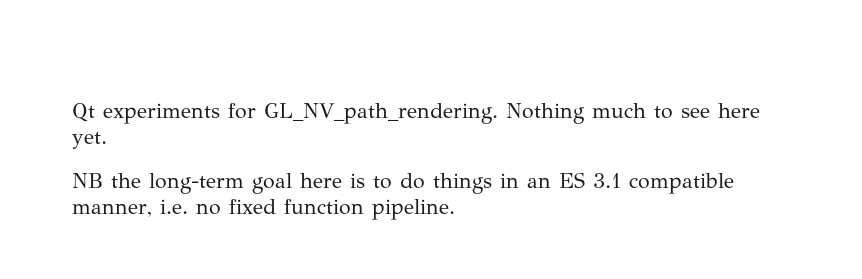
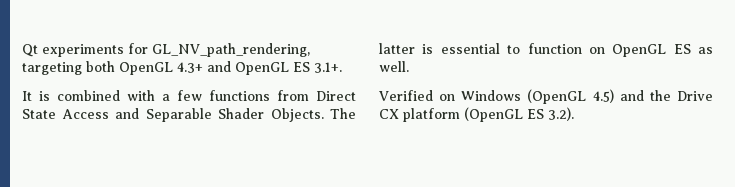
[264,103,760,124] [72,132,107,149] [72,172,734,194] [72,199,455,220] GL_NV_path_rendering. Nothing much to see here yet. // NB the long-term goal here is to do things in an ES 3.1 compatible manner, i.e. no fixed function pipeline. -> [152,43,310,57] [22,61,342,75] [22,90,356,101] [22,108,356,122] [379,43,713,57] [379,61,409,72] [379,89,713,104] [379,107,574,122] GL_NV_path_rendering, targeting both OpenGL 4.3+ and OpenGL ES 3.1+. // It is combined with a few functions from Direct State Access and Separable Shader Objects. The latter is essential to function on OpenGL ES as well. // Verified on Windows (OpenGL 4.5) and the Drive CX platform (OpenGL ES 3.2).

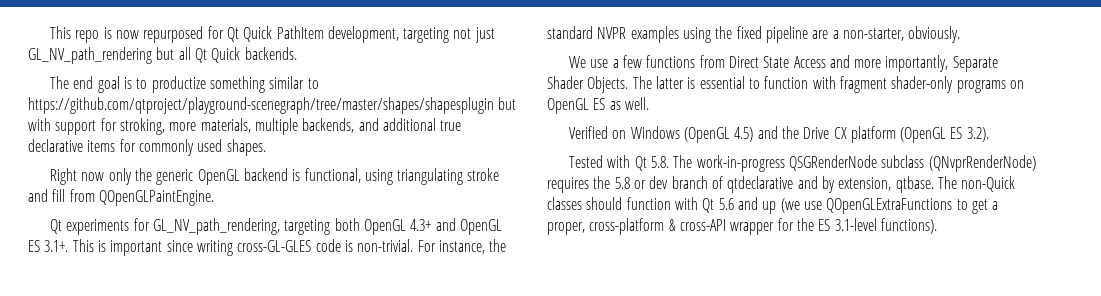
(22, 50) none -> [49,26,495,43] [28,47,297,64] [49,76,319,93] [28,97,517,114] [28,118,462,135] [28,139,266,156] [49,168,500,185] [28,189,214,206] This repo is now repurposed for Qt Quick PathItem development, targeting not just GL_NV_path_rendering but all Qt Quick backends. // The end goal is to productize something similar to https://github.com/qtproject/playground-scenegraph/tree/master/shapes/shapesplugin but with support for stroking, more materials, multiple backends, and additional true declarative items for commonly used shapes. // Right now only the generic OpenGL backend is functional, using triangulating stroke and fill from QOpenGLPaintEngine. //
[22,90,155,101] // It is combined with -> [72,239,507,256] [547,26,961,43] [568,56,609,68] This is important since writing cross-GL-GLES code is non-trivial. For instance, the standard NVPR examples using the fixed pipeline are a non-starter, obviously. // We use
[145,108,212,122] Separable -> [854,55,998,72] more importantly, Separate
(582, 48) none -> [812,76,1006,93] with fragment shader-only programs
(574, 114) none -> [568,155,1036,172] [547,176,1016,193] [547,197,999,214] [547,218,937,235] // Tested with Qt 5.8. The work-in-progress QSGRenderNode subclass (QNvprRenderNode) requires the 5.8 or dev branch of qtdeclarative and by extension, qtbase. The non-Quick classes should function with Qt 5.6 and up (we use QOpenGLExtraFunctions to get a proper, cross-platform & cross-API wrapper for the ES 3.1-level functions).

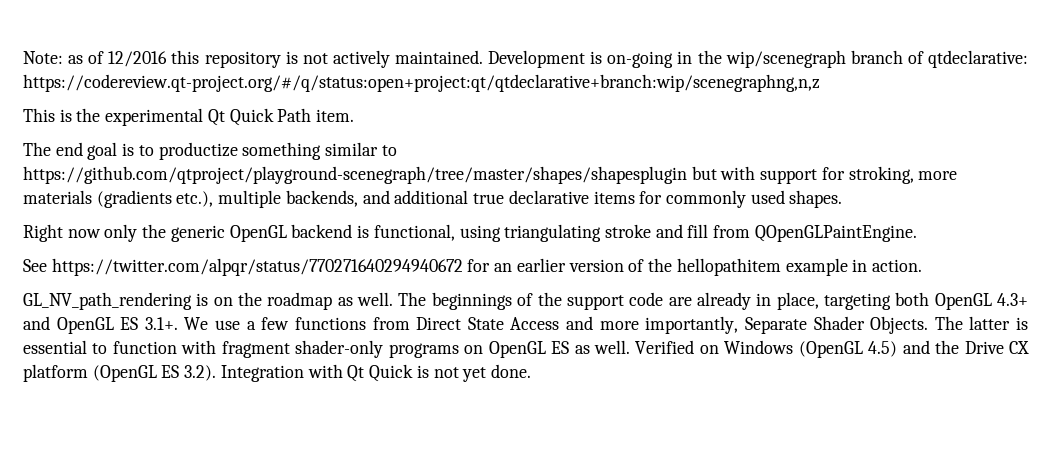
[49,26,495,43] [28,47,297,64] This repo is now repurposed for Qt Quick PathItem development, targeting not just GL_NV_path_rendering but all Qt Quick backends. -> [23,50,1028,68] [23,74,820,92] [23,108,355,126] Note: as of 12/2016 this repository is not actively maintained. Development is on-going in the wip/scenegraph branch of qtdeclarative: https://codereview.qt-project.org/#/q/status:open+project:qt/qtdeclarative+branch:wip/scenegraphng,n,z // This is the experimental Qt Quick Path item.
[200,118,251,133] materials, -> [23,190,214,208] materials (gradients etc.),
[49,218,280,235] Qt experiments for GL_NV_path_rendering, -> [23,258,922,276] [23,292,819,310] See https://twitter.com/alpqr/status/770271640294940672 for an earlier version of the hellopathitem example in action. // GL_NV_path_rendering is on the roadmap as well. The beginnings of the support code are already in place,
[72,239,507,256] [547,26,961,43] This is important since writing cross-GL-GLES code is non-trivial. For instance, the standard NVPR examples using the fixed pipeline are a non-starter, obviously. // -> (178, 323) none
(649, 103) // -> (630, 347) none
[568,155,1036,172] [547,176,1016,193] [547,197,999,214] [547,218,937,235] // Tested with Qt 5.8. The work-in-progress QSGRenderNode subclass (QNvprRenderNode) requires the 5.8 or dev branch of qtdeclarative and by extension, qtbase. The non-Quick classes should function with Qt 5.6 and up (we use QOpenGLExtraFunctions to get a proper, cross-platform & cross-API wrapper for the ES 3.1-level functions). -> [220,364,531,382] Integration with Qt Quick is not yet done.

